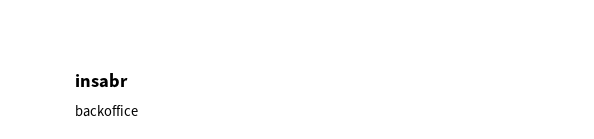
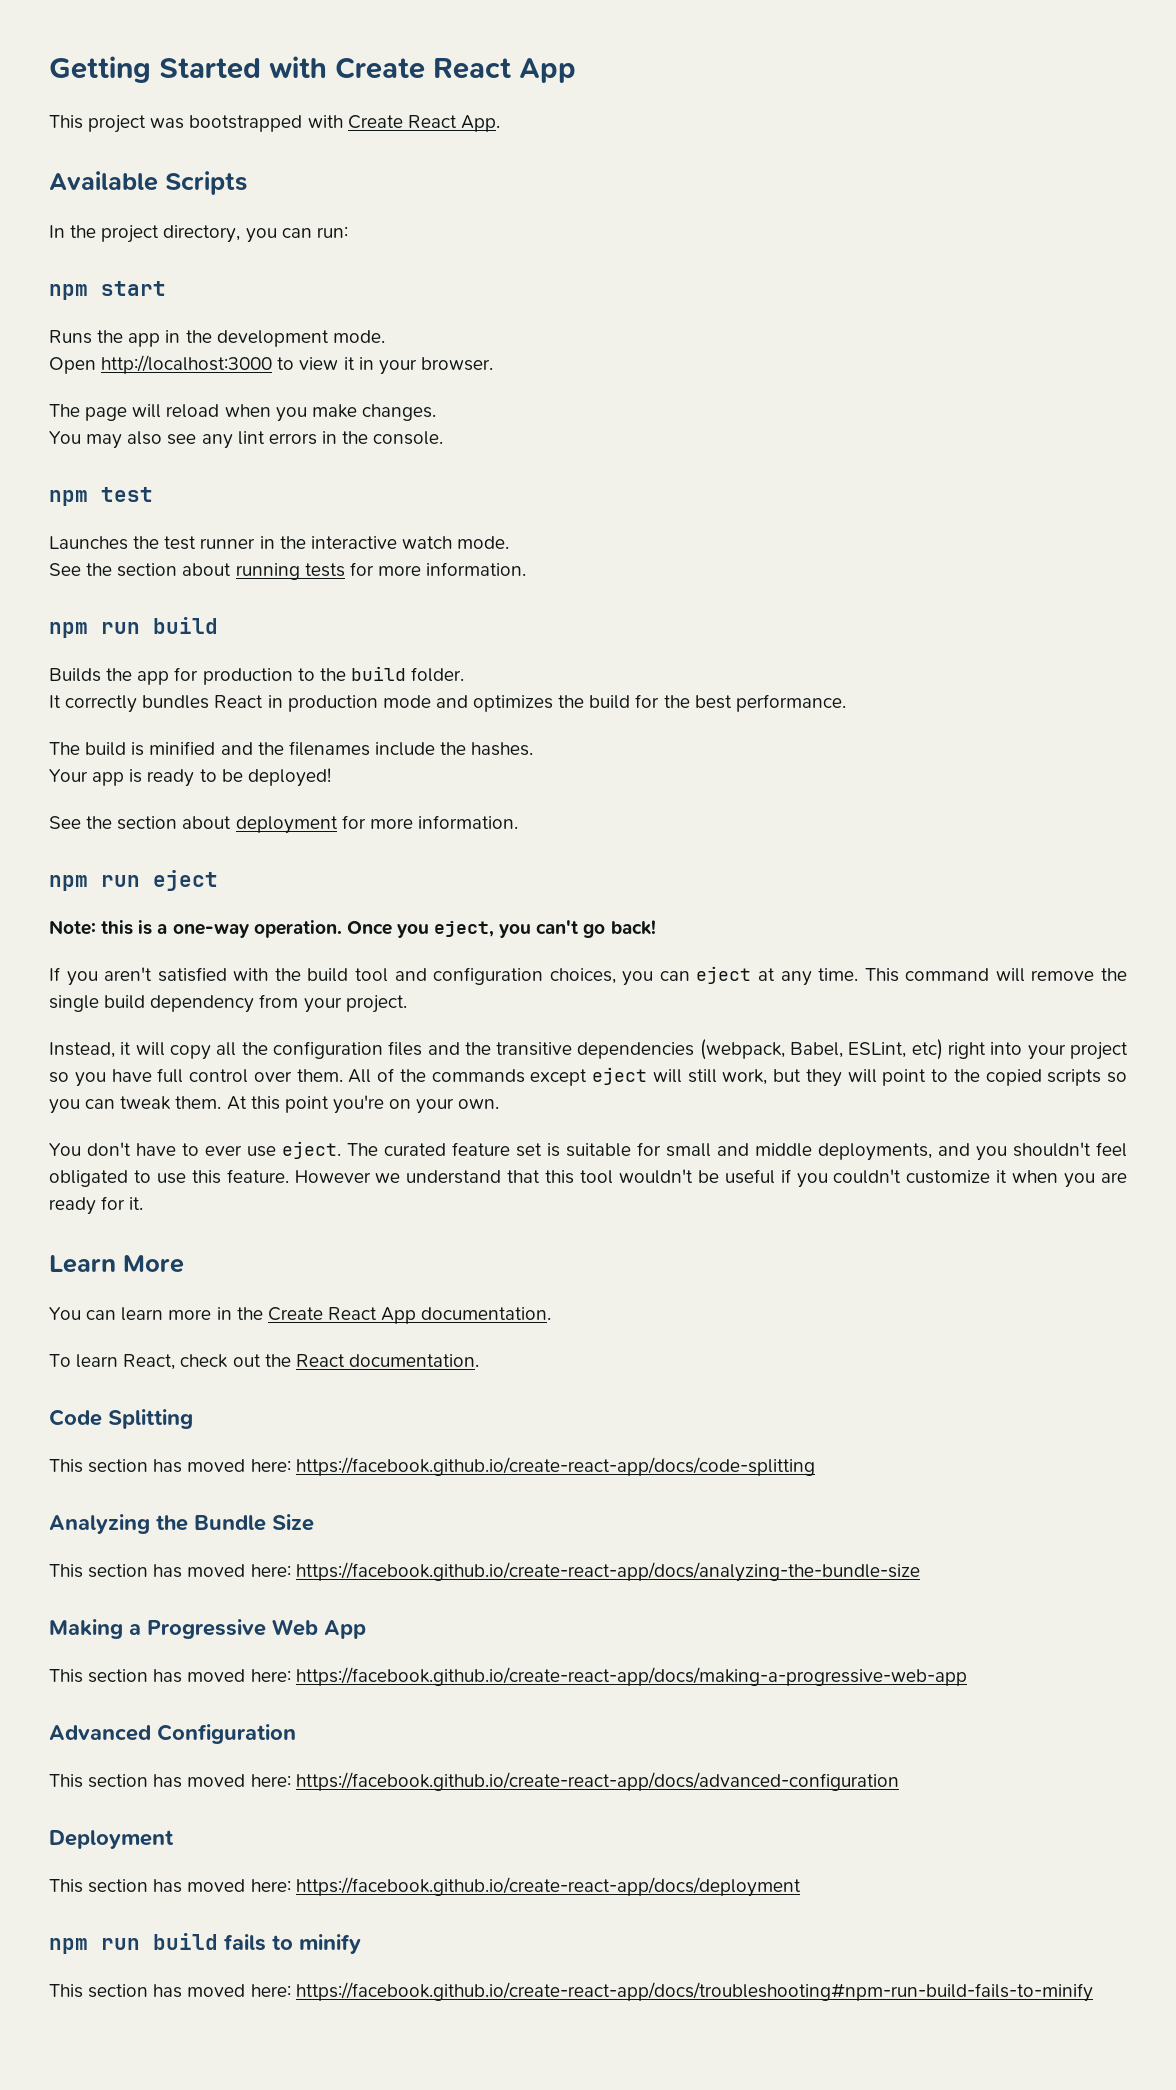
[75,73,128,88] [75,105,138,117] insabr // backoffice -> [49,56,576,83] [49,115,500,133] [49,171,247,195] [49,225,348,243] [49,281,166,300] [49,330,385,347] [49,355,493,375] [49,404,436,422] [49,431,444,449] [49,487,153,506] [49,536,510,550] [49,562,527,580] [49,617,218,638] [49,666,465,685] [49,694,846,713] [49,741,534,756] [49,768,331,787] [49,815,518,834] [49,870,218,891] [49,920,656,938] [49,966,1127,986] [49,994,407,1013] [49,1039,1128,1060] [49,1067,1127,1087] [49,1095,500,1114] [49,1141,1127,1161] [49,1169,1128,1188] [49,1196,144,1215] [49,1255,184,1273] [49,1307,552,1324] [49,1354,479,1370] [49,1409,193,1429] [49,1457,815,1476] [49,1514,314,1534] [49,1562,920,1582] [49,1619,366,1639] [49,1667,967,1686] [49,1724,296,1744] [49,1772,899,1791] [49,1830,174,1849] [49,1877,801,1897] [49,1933,361,1954] [49,1982,1093,2002] Getting Started with Create React App // This project was bootstrapped with Create React App. // Available Scripts // In the project directory, you can run: // npm start // Runs the app in the development mode. // Open http://localhost:3000 to view it in your browser. // The page will reload when you make changes. // You may also see any lint errors in the console. // npm test // Launches the test runner in the interactive watch mode. // See the section about running tests for more information. // npm run build // Builds the app for production to the build folder. // It correctly bundles React in production mode and optimizes the build for the best performance. // The build is minified and the filenames include the hashes. // Your app is ready to be deployed! // See the section about deployment for more information. // npm run eject // Note: this is a one-way operation. Once you eject, you can't go back! // If you aren't satisfied with the build tool and configuration choices, you can eject at any time. This command will remove the single build dependency from your project. // Instead, it will copy all the configuration files and the transitive dependencies (webpack, Babel, ESLint, etc) right into your project so you have full control over them. All of the commands except eject will still work, but they will point to the copied scripts so you can tweak them. At this point you're on your own. // You don't have to ever use eject. The curated feature set is suitable for small and middle deployments, and you shouldn't feel obligated to use this feature. However we understand that this tool wouldn't be useful if you couldn't customize it when you are ready for it. // Learn More // You can learn more in the Create React App documentation. // To learn React, check out the React documentation. // Code Splitting // This section has moved here: https://facebook.github.io/create-react-app/docs/code-splitting // Analyzing the Bundle Size // This section has moved here: https://facebook.github.io/create-react-app/docs/analyzing-the-bundle-size // Making a Progressive Web App // This section has moved here: https://facebook.github.io/create-react-app/docs/making-a-progressive-web-app // Advanced Configuration // This section has moved here: https://facebook.github.io/create-react-app/docs/advanced-configuration // Deployment // This section has moved here: https://facebook.github.io/create-react-app/docs/deployment // npm run build fails to minify // This section has moved here: https://facebook.github.io/create-react-app/docs/troubleshooting#npm-run-build-fails-to-minify

